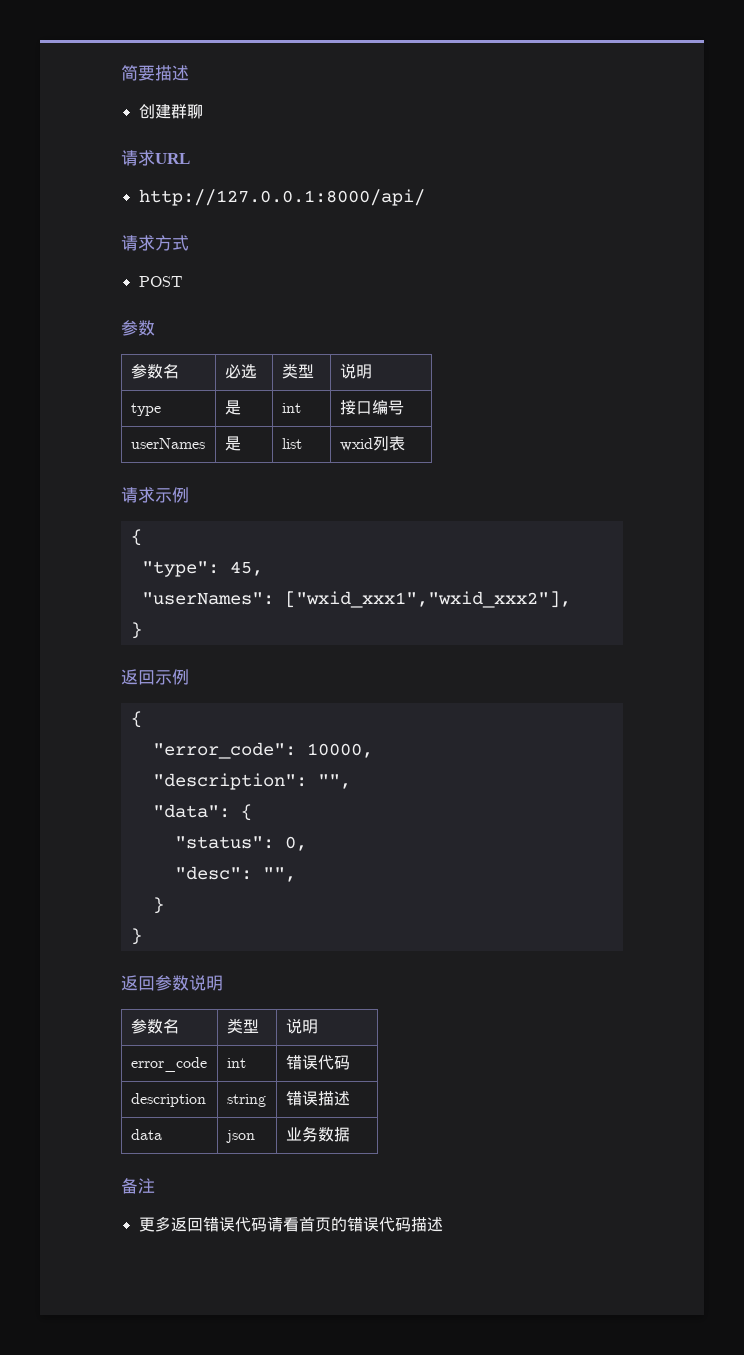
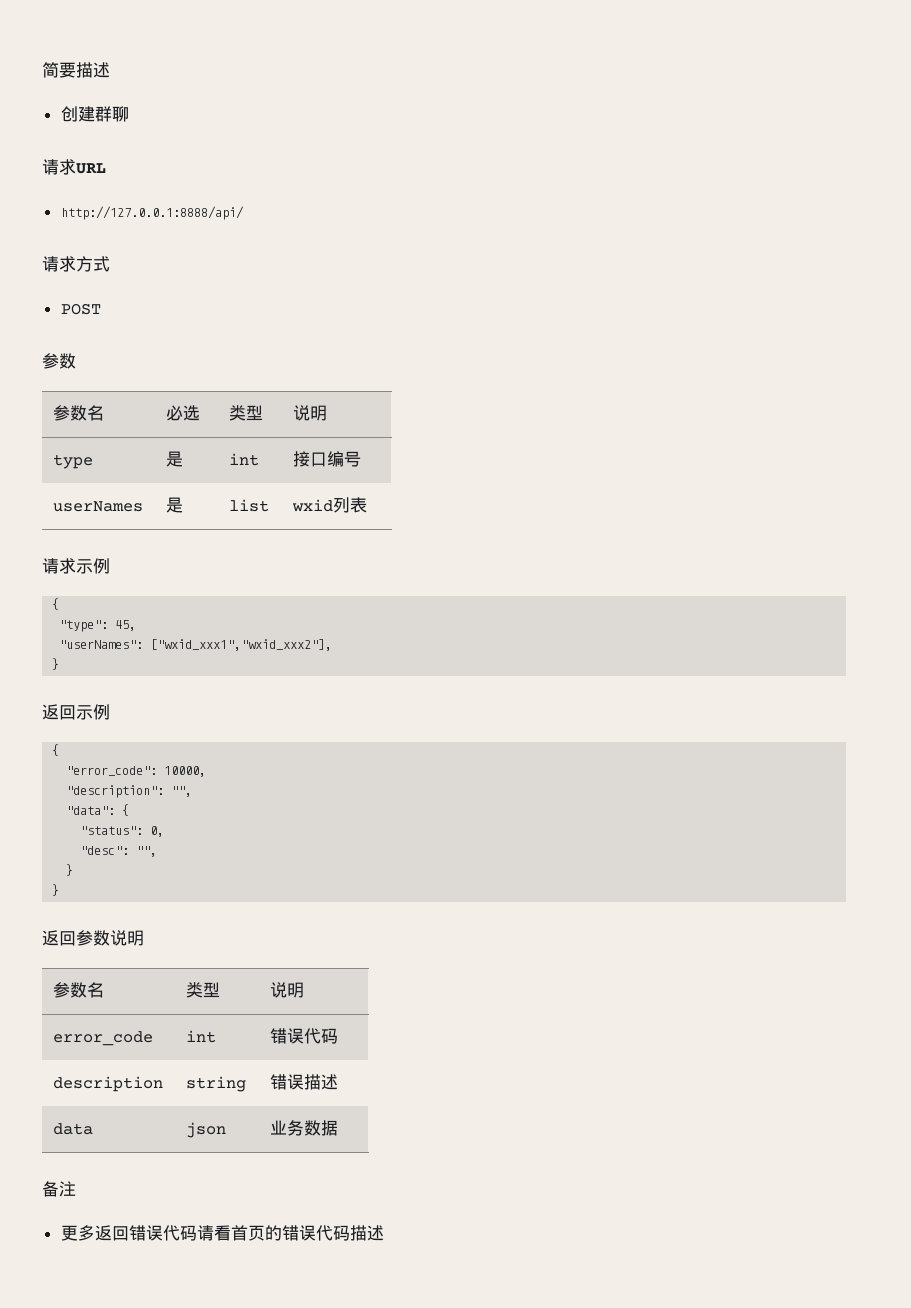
[138,189,425,206] http://127.0.0.1:8000/api/ -> [60,206,244,220] http://127.0.0.1:8888/api/

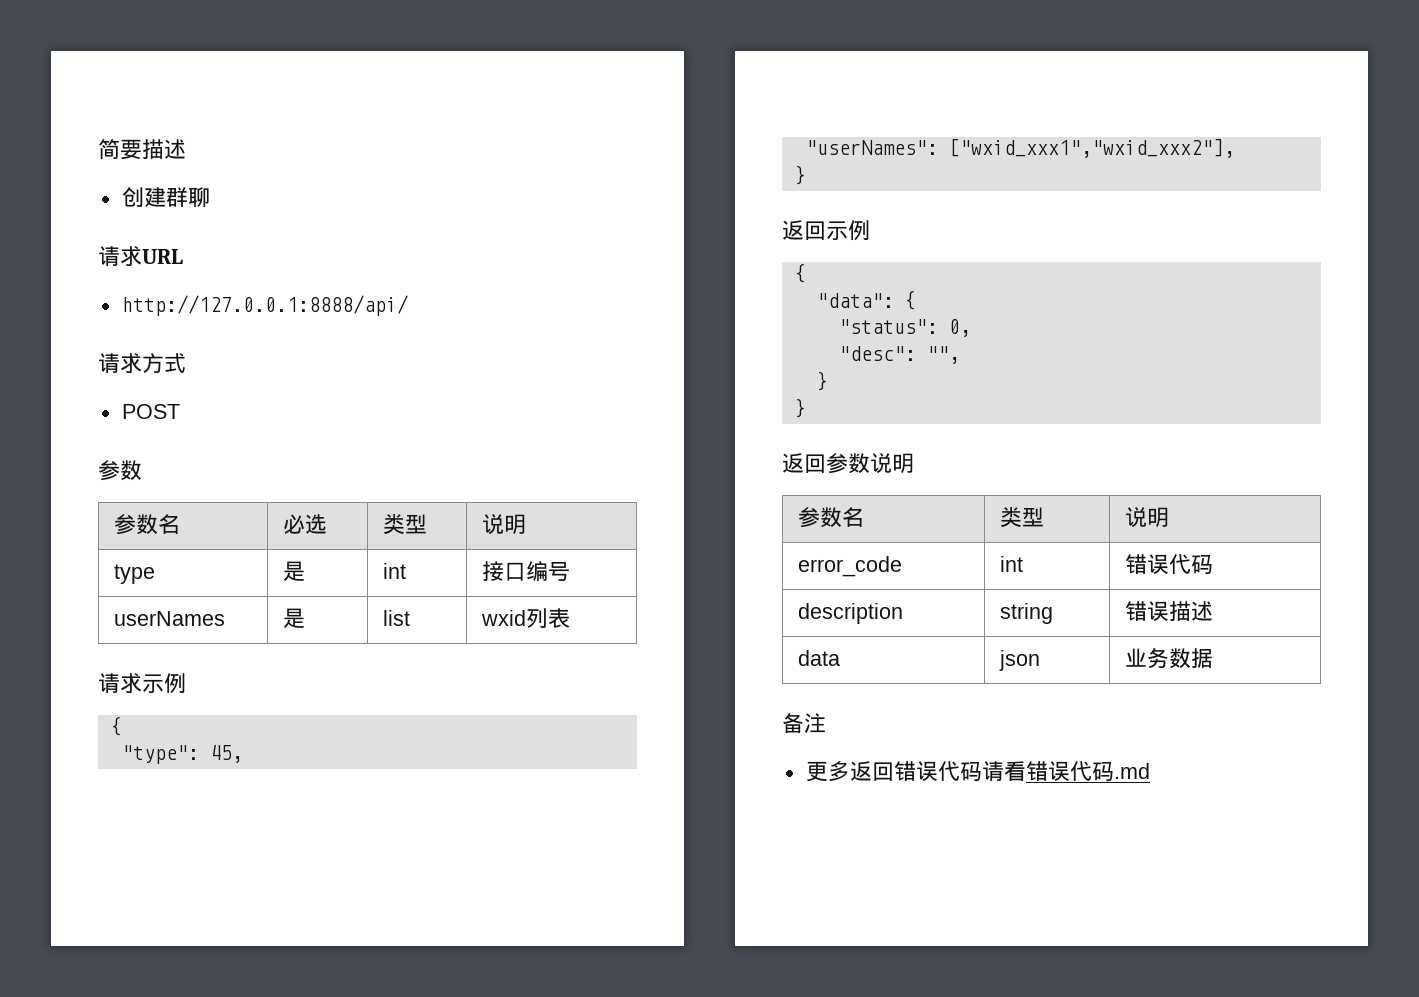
[66,766,207,777] [66,785,193,798] // "error_code": 10000, // "description": "", -> (806, 273) none
[230,1225,384,1241] 首页的错误代码描述 -> [1025,761,1150,782] 错误代码.md

